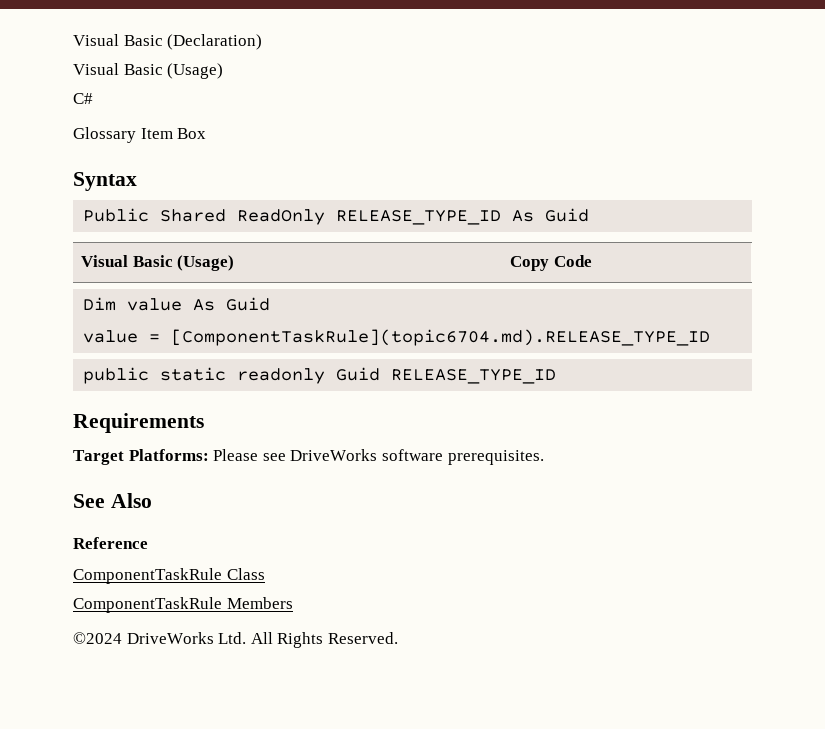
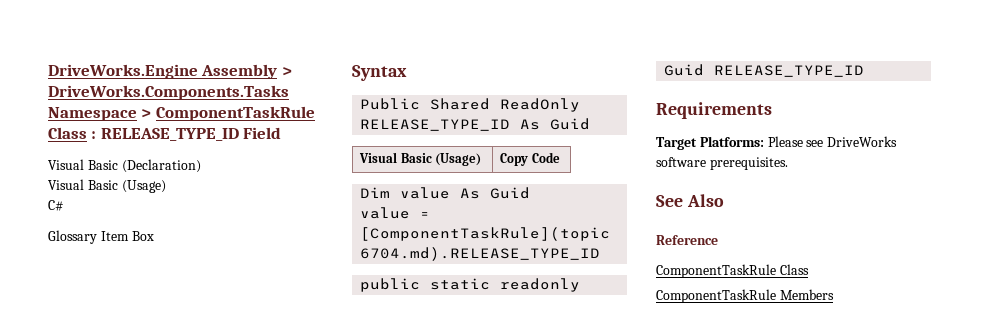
(73, 40) none -> [48,64,292,79] [48,85,289,100] [48,106,315,121] [48,127,282,141] DriveWorks.Engine Assembly > DriveWorks.Components.Tasks Namespace > ComponentTaskRule Class : RELEASE_TYPE_ID Field //
[73,632,398,648] // ©2024 DriveWorks Ltd. All Rights Reserved. -> (834, 294) none

